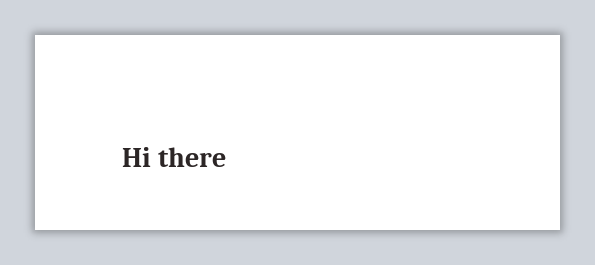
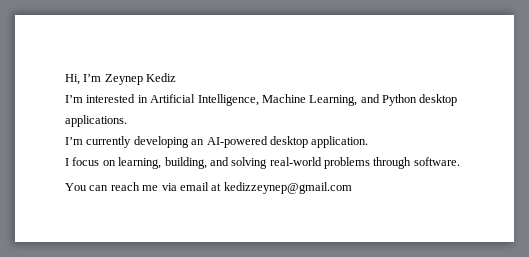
[122,147,227,167] Hi there -> [65,73,177,85] [65,94,458,106] [65,115,127,127] [65,136,369,148] [65,157,460,169] [65,182,352,194] Hi, I’m Zeynep Kediz // I’m interested in Artificial Intelligence, Machine Learning, and Python desktop applications. // I’m currently developing an AI-powered desktop application. // I focus on learning, building, and solving real-world problems through software. // You can reach me via email at kedizzeynep@gmail.com

